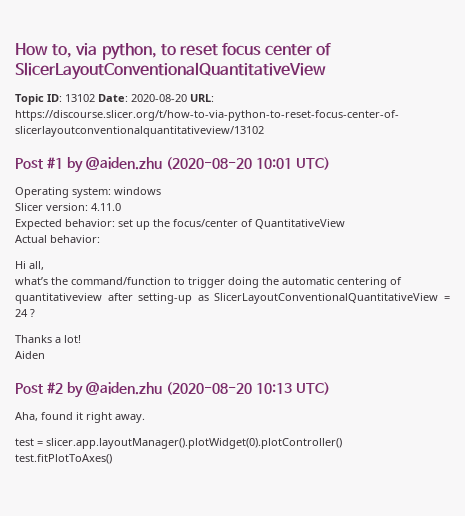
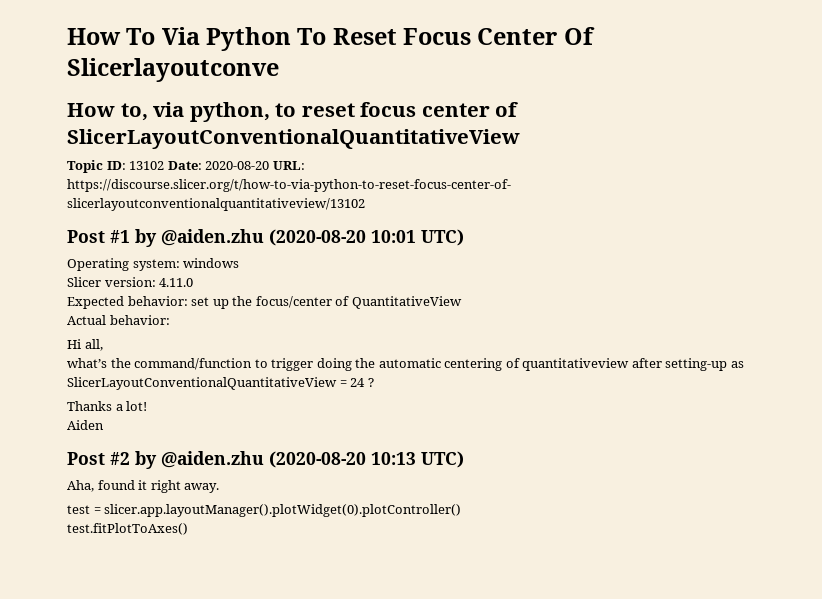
[15,43,48,56] How -> [67,27,595,51] [67,58,279,82] [67,103,115,117] How To Via Python To Reset Focus Center Of Slicerlayoutconve // How

